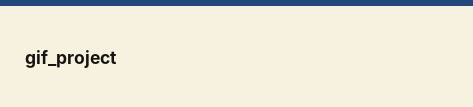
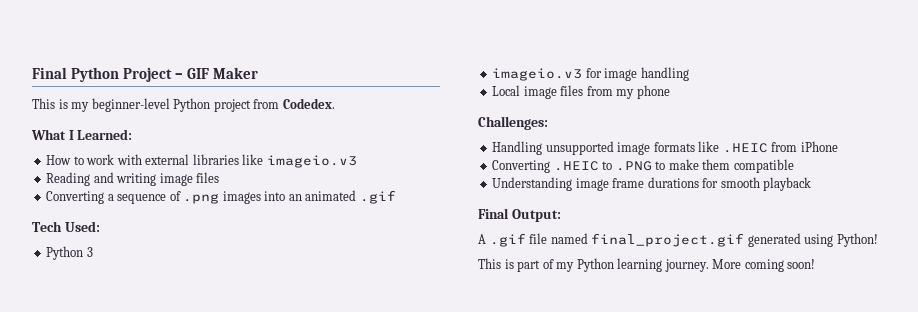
[25,50,117,68] gif_project -> [32,67,259,82] [32,98,335,112] [31,129,133,140] [46,154,357,168] [46,172,220,186] [46,190,396,204] [32,221,100,232] [46,246,93,260] [492,67,689,81] [492,85,670,99] [478,116,548,130] [492,141,838,155] [492,159,794,173] [492,177,812,191] [478,208,561,222] [478,233,878,247] [478,258,816,272] Final Python Project – GIF Maker // This is my beginner-level Python project from Codedex. // What I Learned: // How to work with external libraries like imageio.v3 // Reading and writing image files // Converting a sequence of .png images into an animated .gif // Tech Used: // Python 3 // imageio.v3 for image handling // Local image files from my phone // Challenges: // Handling unsupported image formats like .HEIC from iPhone // Converting .HEIC to .PNG to make them compatible // Understanding image frame durations for smooth playback // Final Output: // A .gif file named final_project.gif generated using Python! // This is part of my Python learning journey. More coming soon!

